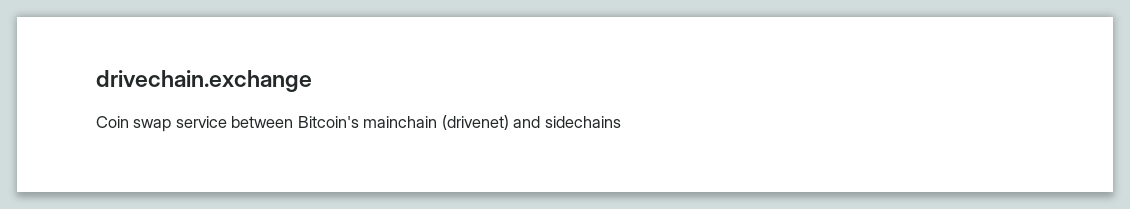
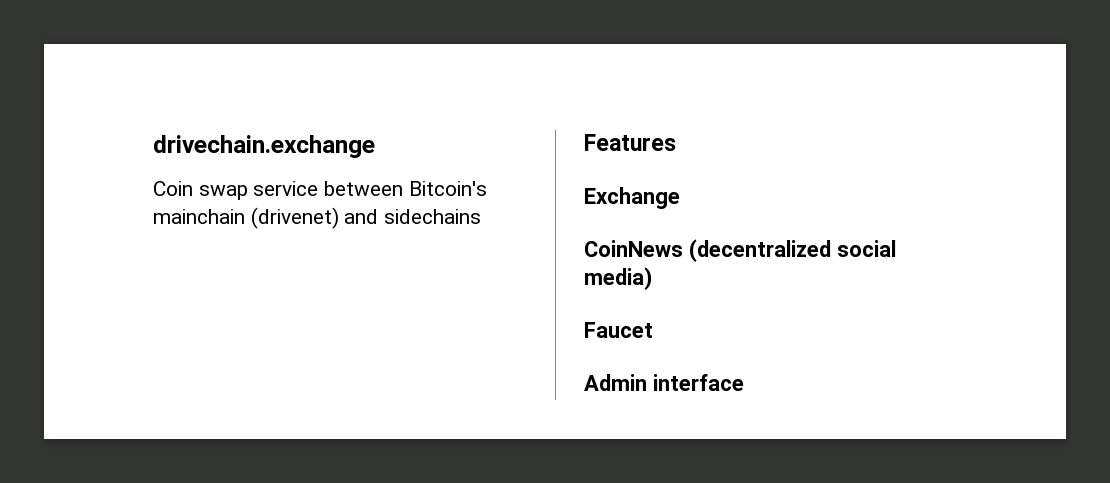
(621, 122) none -> [584,134,676,151] [584,187,680,209] [584,239,896,262] [584,267,652,290] [584,322,653,338] [584,374,744,391] // Features // Exchange // CoinNews (decentralized social media) // Faucet // Admin interface

